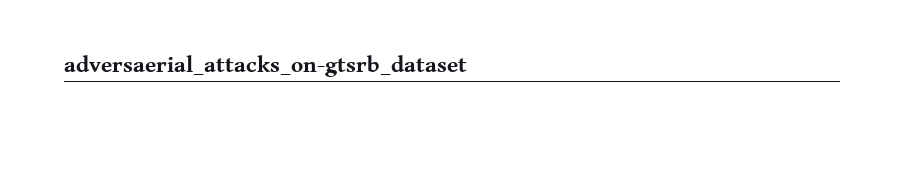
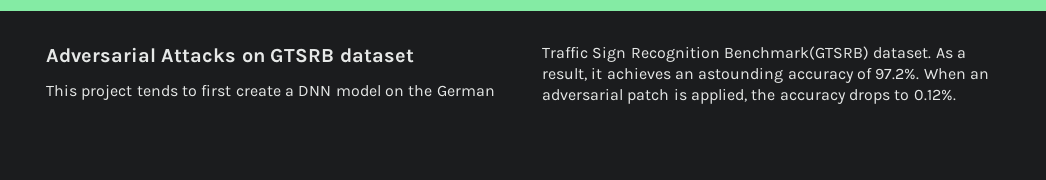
[64,55,467,77] adversaerial_attacks_on-gtsrb_dataset -> [46,47,414,63] [46,84,495,100] [542,46,966,62] [542,67,989,83] [542,88,956,104] Adversarial Attacks on GTSRB dataset // This project tends to first create a DNN model on the German Traffic Sign Recognition Benchmark(GTSRB) dataset. As a result, it achieves an astounding accuracy of 97.2%. When an adversarial patch is applied, the accuracy drops to 0.12%.

